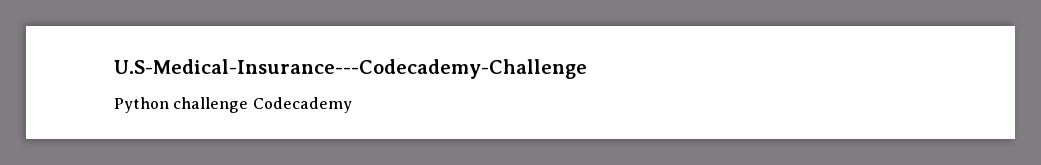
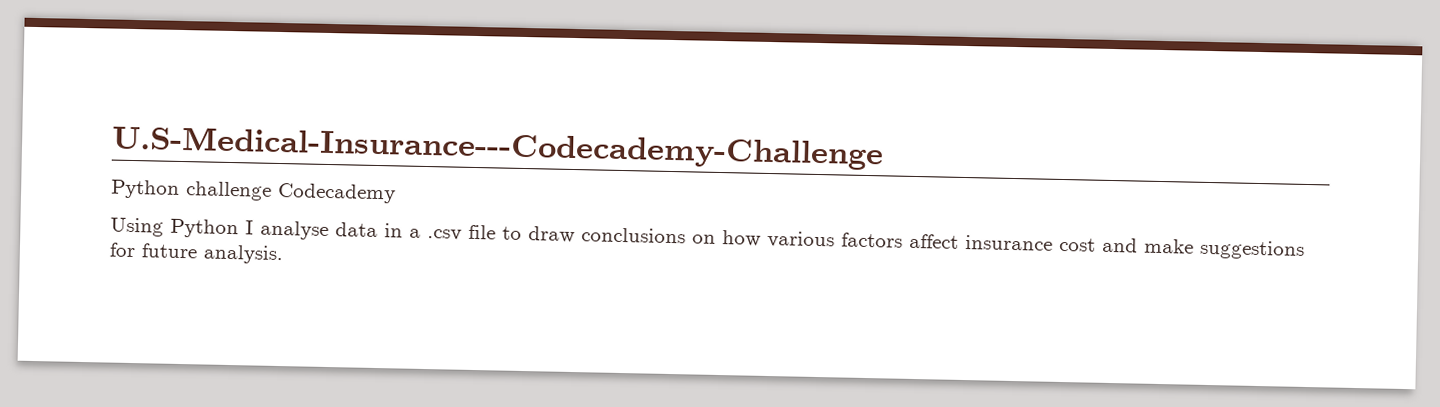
(352, 105) none -> [110,217,1305,260] [109,242,284,265] // Using Python I analyse data in a .csv file to draw conclusions on how various factors affect insurance cost and make suggestions for future analysis.

